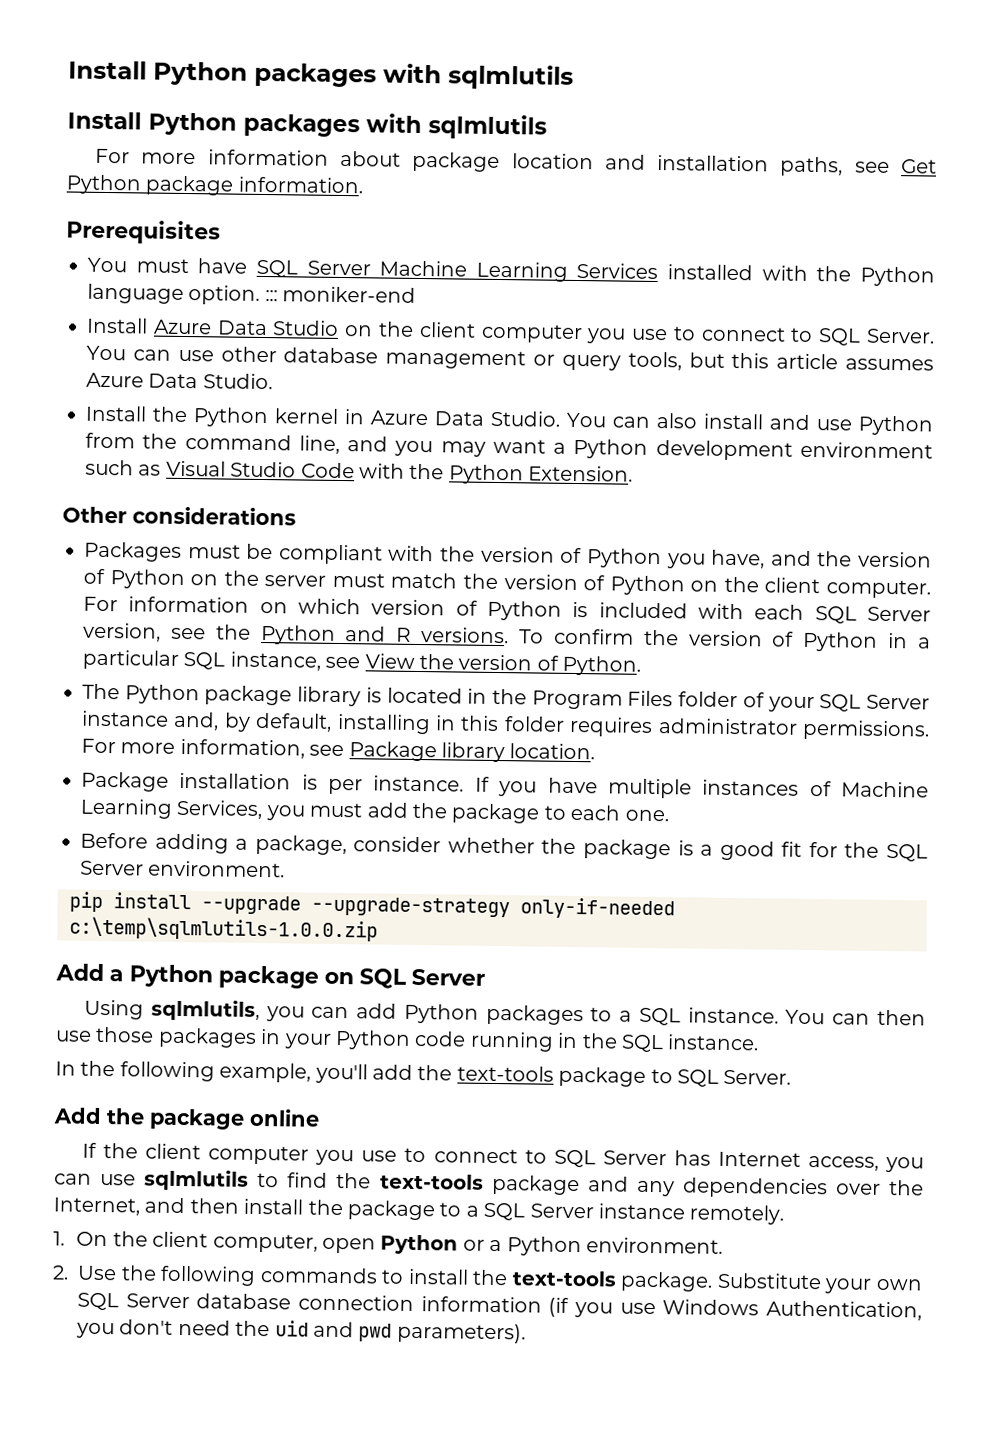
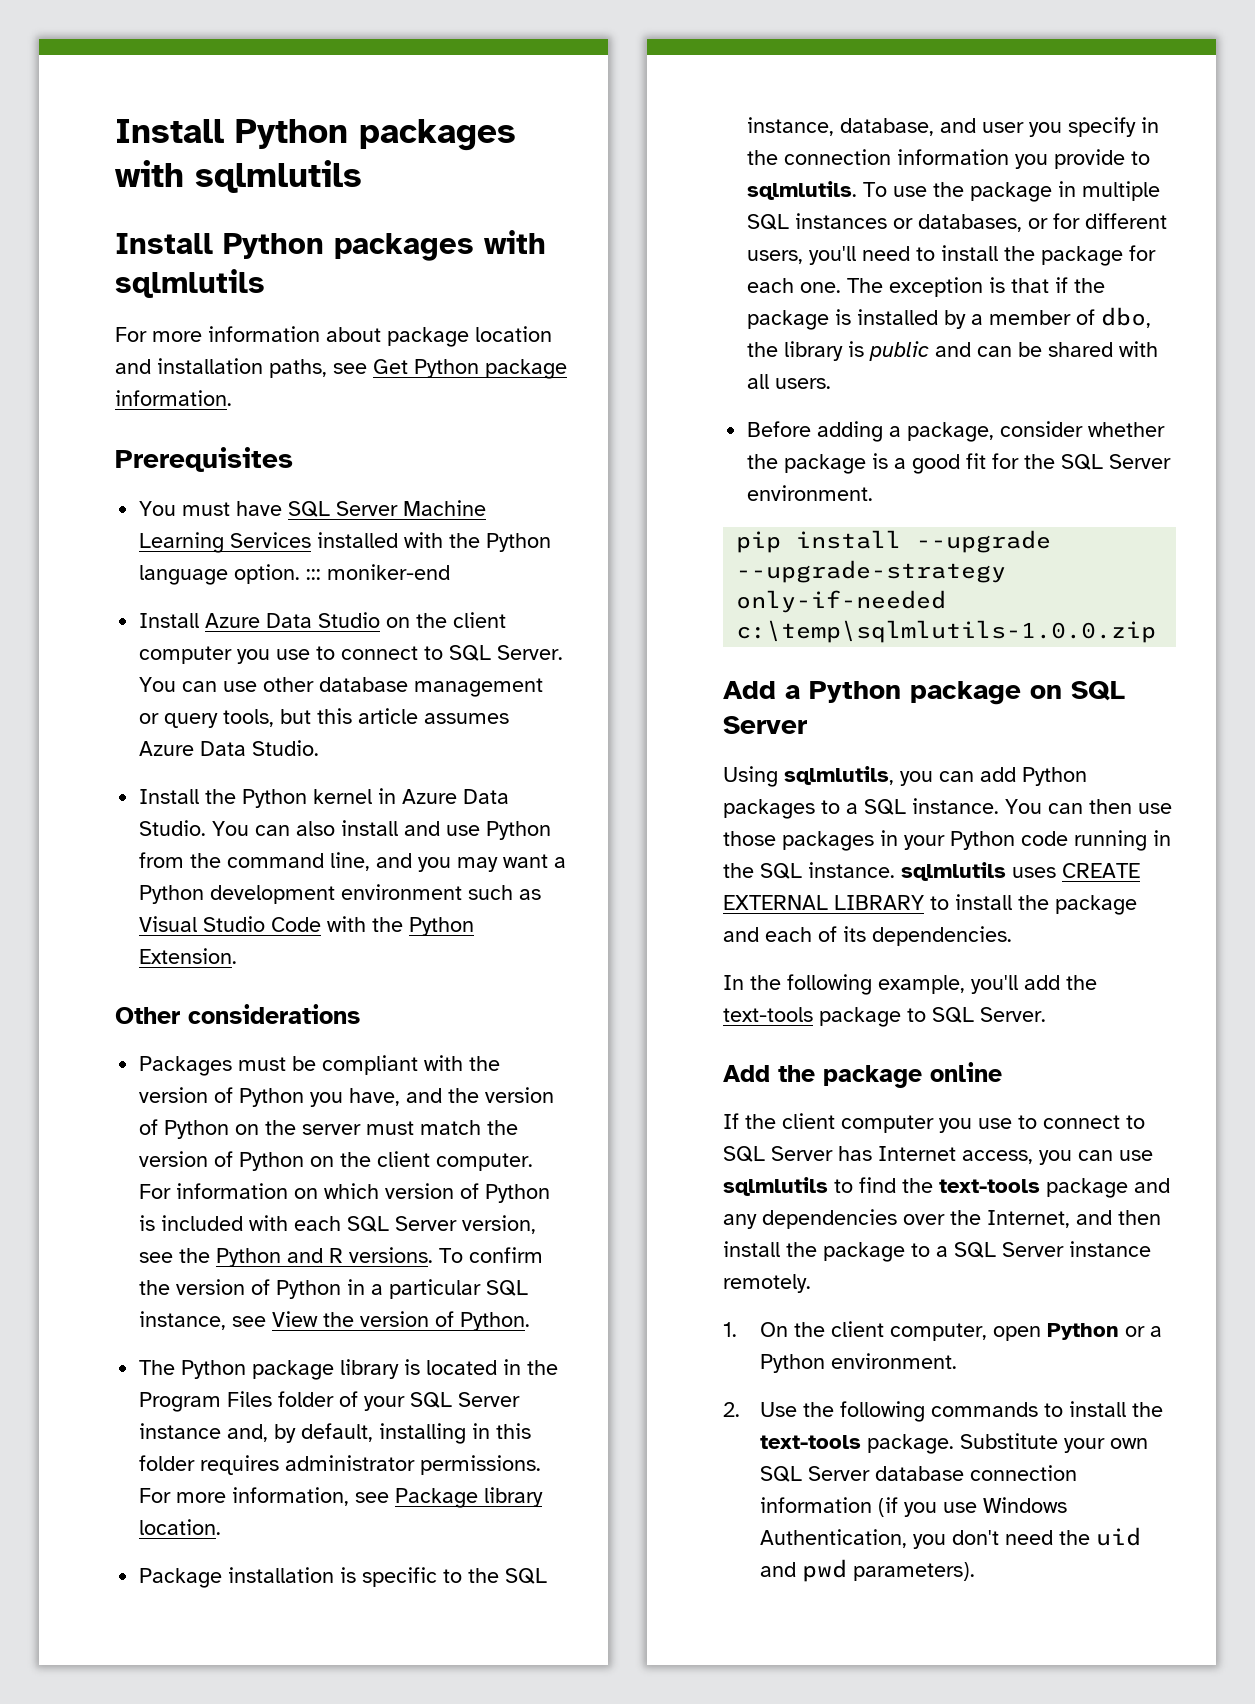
[328,775,930,799] [80,798,669,824] per instance. If you have multiple instances of Machine Learning Services, you must add the package to each one. -> [362,1567,548,1587] [747,117,1160,137] [747,149,1151,169] [747,181,1161,202] [747,213,1168,232] [747,245,1157,266] [747,277,1106,297] [747,307,1152,330] [747,341,1159,361] [747,374,832,389] specific to the SQL instance, database, and user you specify in the connection information you provide to sqlmlutils. To use the package in multiple SQL instances or databases, or for different users, you'll need to install the package for each one. The exception is that if the package is installed by a member of dbo, the library is public and can be shared with all users.
(760, 1042) none -> [901,862,1140,881] [723,894,1137,915] [723,926,1012,946] sqlmlutils uses CREATE EXTERNAL LIBRARY to install the package and each of its dependencies.

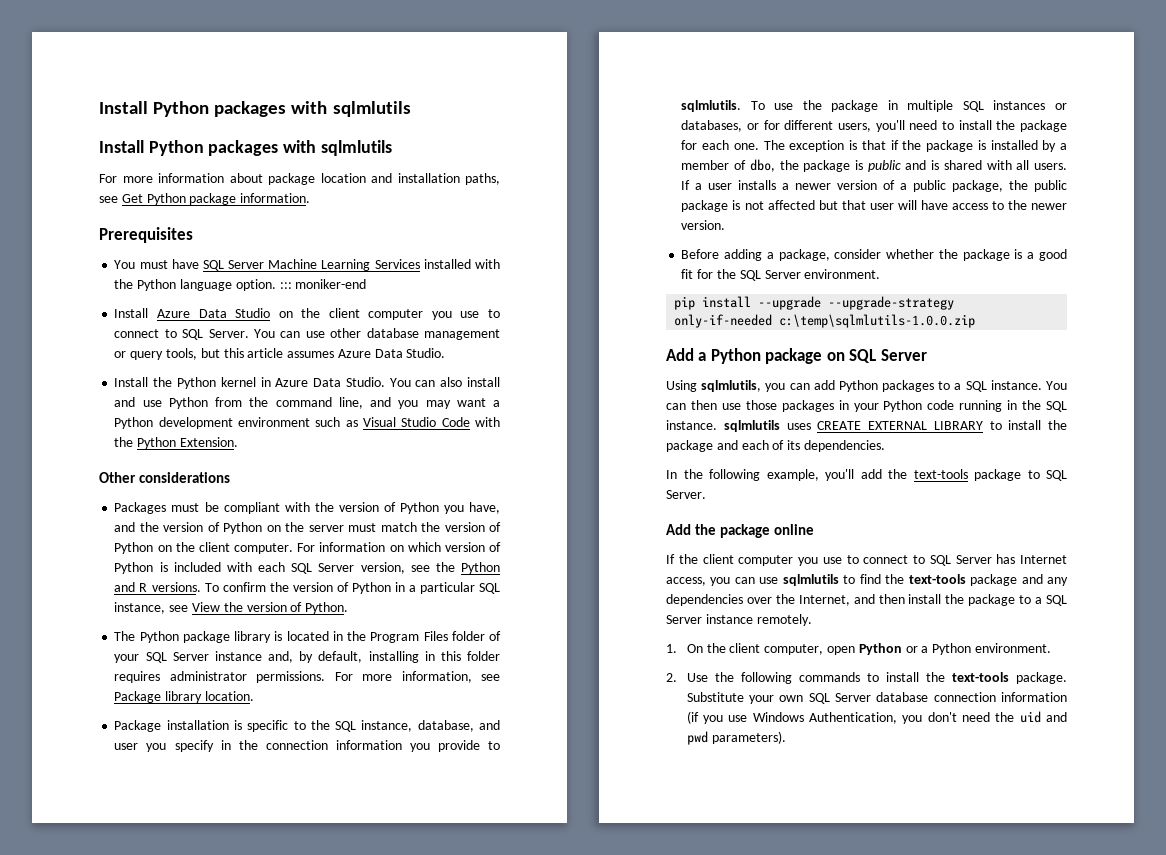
[784,341,844,361] library -> [803,160,851,172] package
[977,342,1043,357] can be -> [931,160,940,170] is
(832, 383) none -> [681,180,1067,192] [681,200,1067,212] [681,220,726,230] If a user installs a newer version of a public package, the public package is not affected but that user will have access to the newer version.

